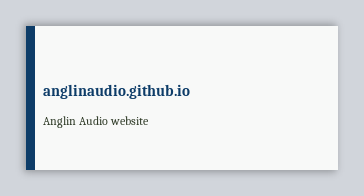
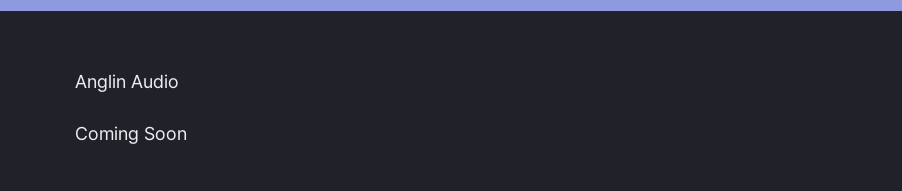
[43,84,190,99] anglinaudio.github.io // -> (75, 83) none
[110,116,150,125] website -> [75,126,187,144] // Coming Soon

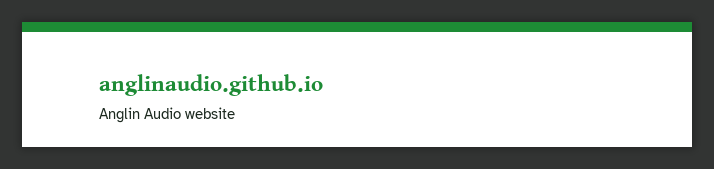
(75, 83) none -> [99,74,323,96] anglinaudio.github.io //
[75,126,187,144] // Coming Soon -> [185,107,235,119] website

